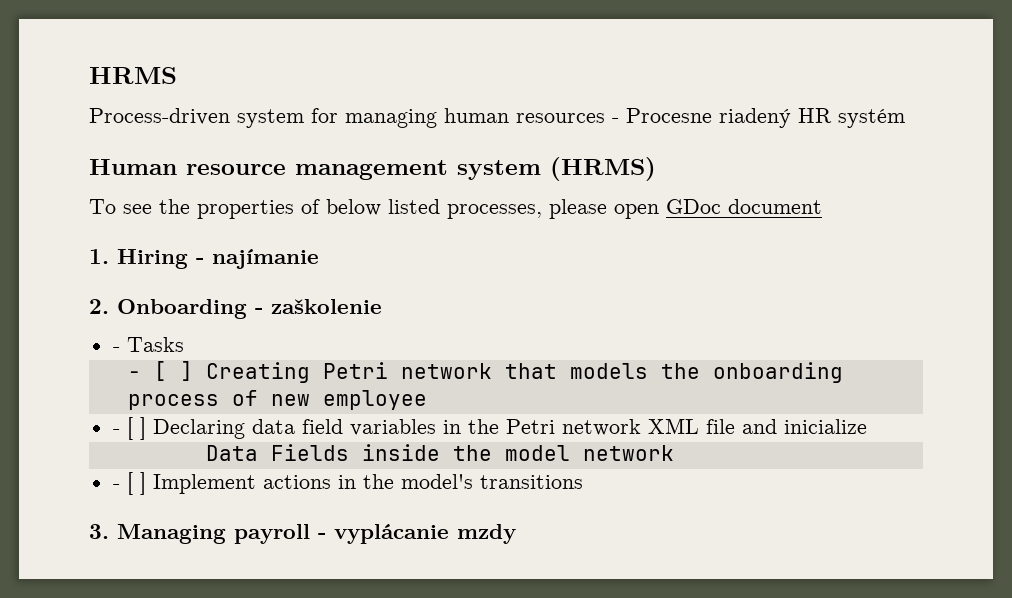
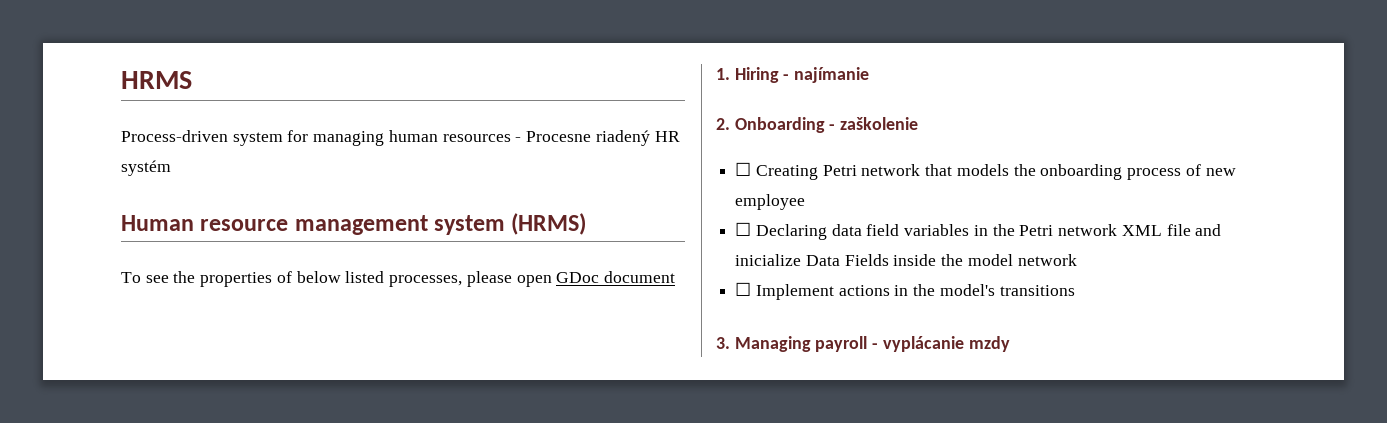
[112,337,184,352] [127,361,193,381] - Tasks // - [ ] -> [735,162,752,176] ☐
[112,417,146,440] - [ ] -> [735,222,752,236] ☐
(867, 426) // -> (802, 260) none
[112,472,146,495] - [ ] -> [735,282,752,296] ☐

